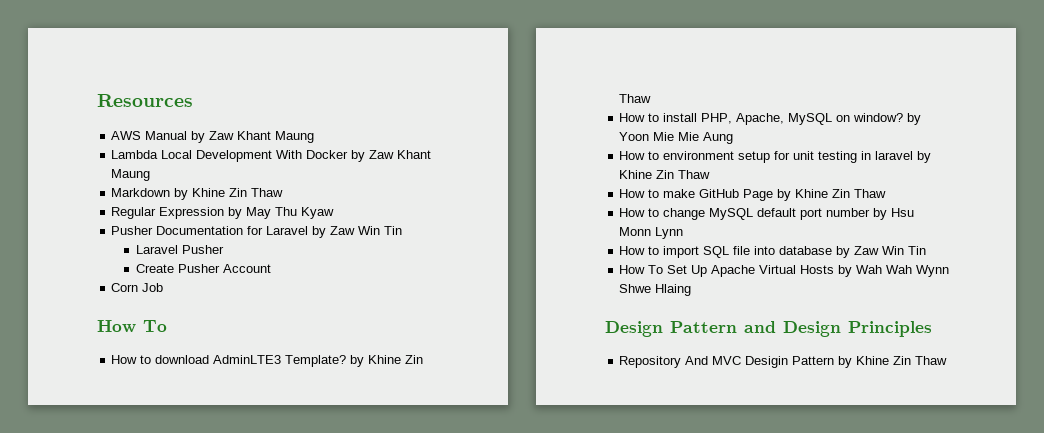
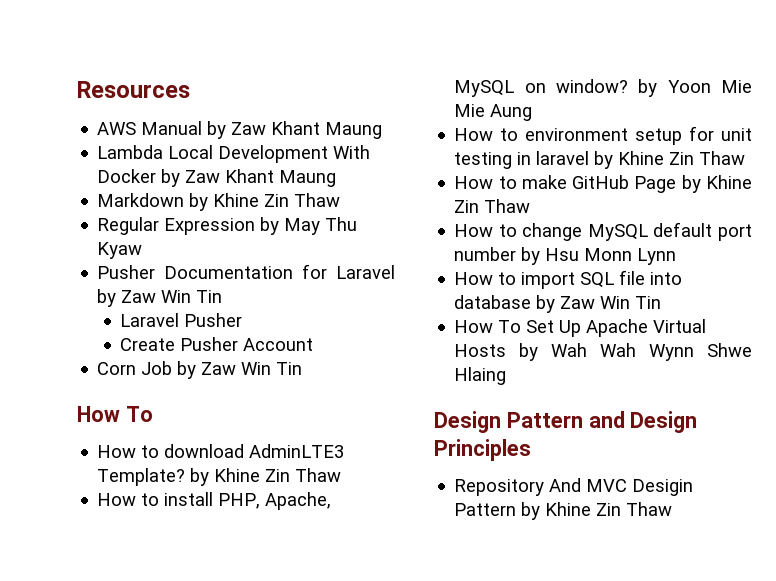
(164, 287) none -> [177,361,303,379] by Zaw Win Tin

